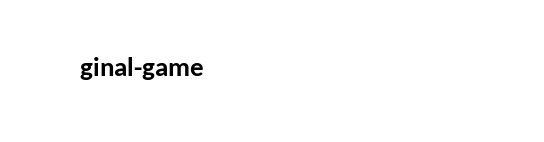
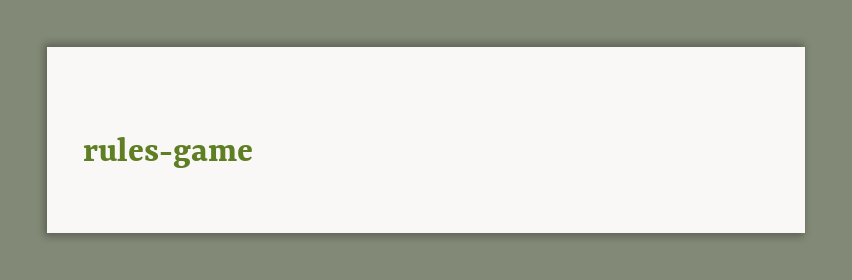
[80,57,204,80] ginal-game -> [83,137,253,168] rules-game

